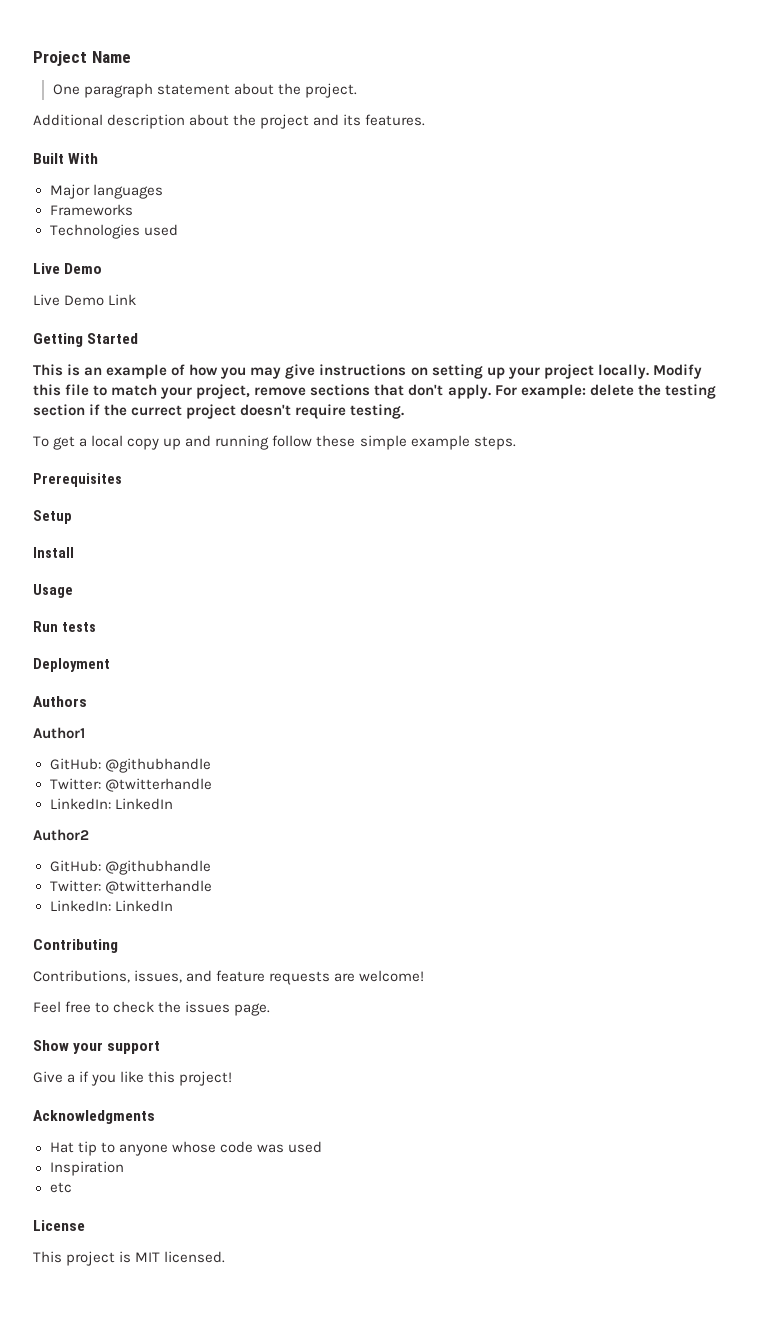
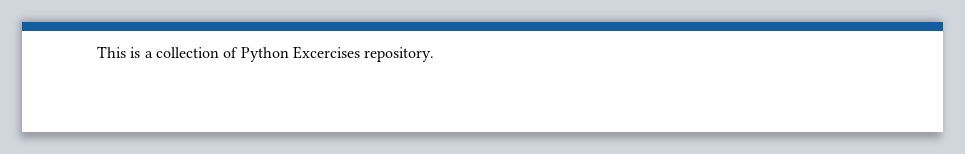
[33,51,131,66] [52,83,357,98] [33,114,426,129] [33,153,99,164] [49,184,163,199] [49,204,133,216] [49,224,178,239] [33,263,103,274] [33,294,137,306] [33,333,139,347] [33,364,702,379] [33,384,716,399] [33,404,405,419] [33,435,516,450] [33,473,122,487] [33,510,72,524] [33,547,74,558] [33,584,73,598] [33,621,96,632] [33,658,110,672] [33,696,87,707] [33,727,85,739] [49,758,211,773] [49,778,212,792] [49,798,173,810] [33,829,89,841] [49,860,211,875] [49,880,212,894] [49,900,173,912] [33,939,118,953] [33,970,425,985] [33,1001,271,1016] [33,1040,161,1054] [33,1071,233,1086] [33,1110,155,1124] [49,1141,322,1156] [49,1161,124,1176] [49,1182,72,1193] [33,1220,85,1231] [33,1251,226,1266] Project Name // One paragraph statement about the project. // Additional description about the project and its features. // Built With // Major languages // Frameworks // Technologies used // Live Demo // Live Demo Link // Getting Started // This is an example of how you may give instructions on setting up your project locally. Modify this file to match your project, remove sections that don't apply. For example: delete the testing section if the currect project doesn't require testing. // To get a local copy up and running follow these simple example steps. // Prerequisites // Setup // Install // Usage // Run tests // Deployment // Authors // Author1 // GitHub: @githubhandle // Twitter: @twitterhandle // LinkedIn: LinkedIn // Author2 // GitHub: @githubhandle // Twitter: @twitterhandle // LinkedIn: LinkedIn // Contributing // Contributions, issues, and feature requests are welcome! // Feel free to check the issues page. // Show your support // Give a if you like this project! // Acknowledgments // Hat tip to anyone whose code was used // Inspiration // etc // License // This project is MIT licensed. -> [97,46,435,62] This is a collection of Python Excercises repository.

